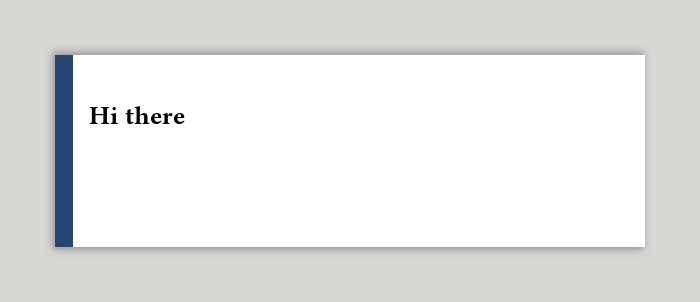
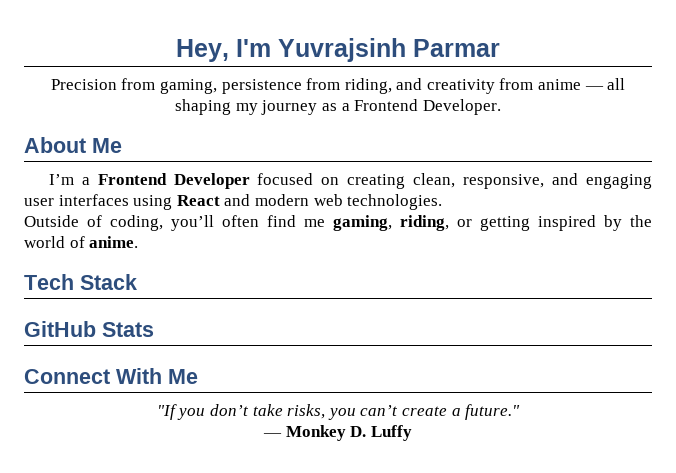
[89,106,185,124] Hi there -> [176,38,500,62] [50,78,626,94] [175,99,501,115] [24,137,122,153] [48,173,652,189] [24,194,443,210] [24,215,652,231] [24,236,139,248] [24,274,137,290] [24,321,154,337] [24,368,198,384] [156,404,521,420] [263,425,412,441] Hey, I'm Yuvrajsinh Parmar // Precision from gaming, persistence from riding, and creativity from anime — all shaping my journey as a Frontend Developer. // About Me // I’m a Frontend Developer focused on creating clean, responsive, and engaging user interfaces using React and modern web technologies. // Outside of coding, you’ll often find me gaming, riding, or getting inspired by the world of anime. // Tech Stack // GitHub Stats // Connect With Me // "If you don’t take risks, you can’t create a future." // — Monkey D. Luffy

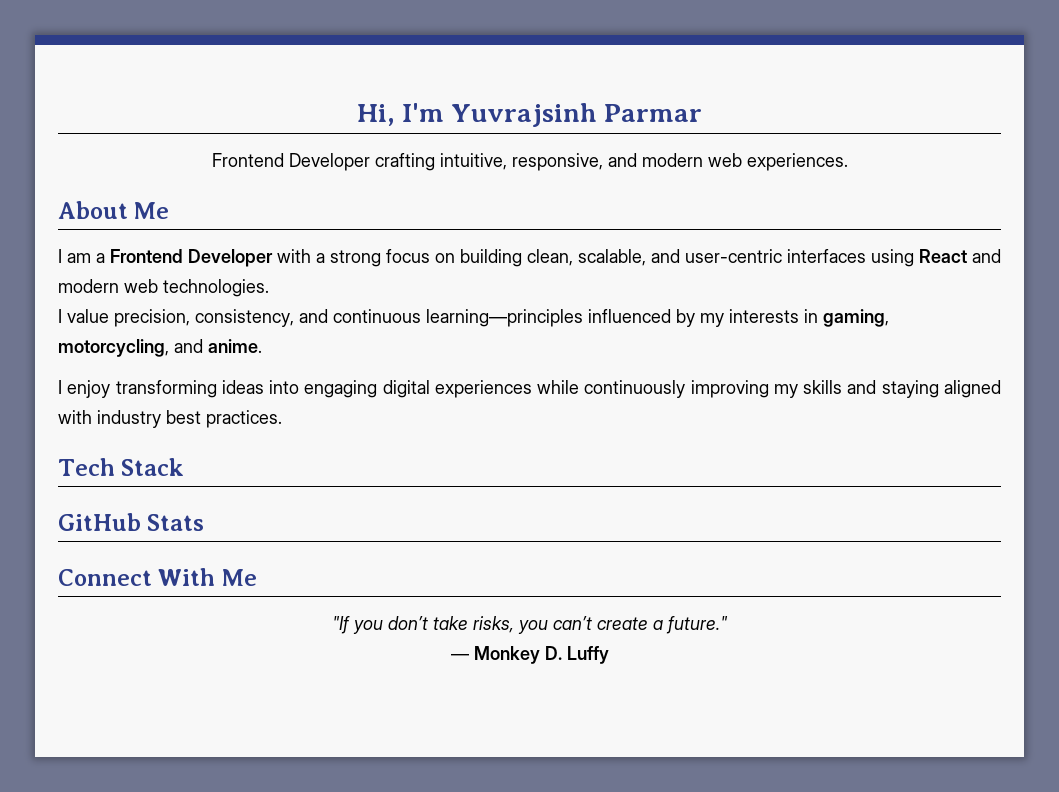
[176,39,229,62] Hey, -> [356,104,395,126] Hi,
[50,78,626,94] [175,99,501,115] Precision from gaming, persistence from riding, and creativity from anime — all shaping my journey as a Frontend Developer. -> [211,153,848,171] Frontend Developer crafting intuitive, responsive, and modern web experiences.
[48,174,74,185] I’m -> [58,249,91,263] I am
[257,173,652,189] [24,198,54,206] focused on creating clean, responsive, and engaging user -> [277,249,782,267] with a strong focus on building clean, scalable, and user-centric
[24,215,652,231] [24,236,139,248] Outside of coding, you’ll often find me gaming, riding, or getting inspired by the world of anime. -> [58,309,889,327] [58,339,262,357] [58,380,1001,398] [58,410,282,428] I value precision, consistency, and continuous learning—principles influenced by my interests in gaming, motorcycling, and anime. // I enjoy transforming ideas into engaging digital experiences while continuously improving my skills and staying aligned with industry best practices.

